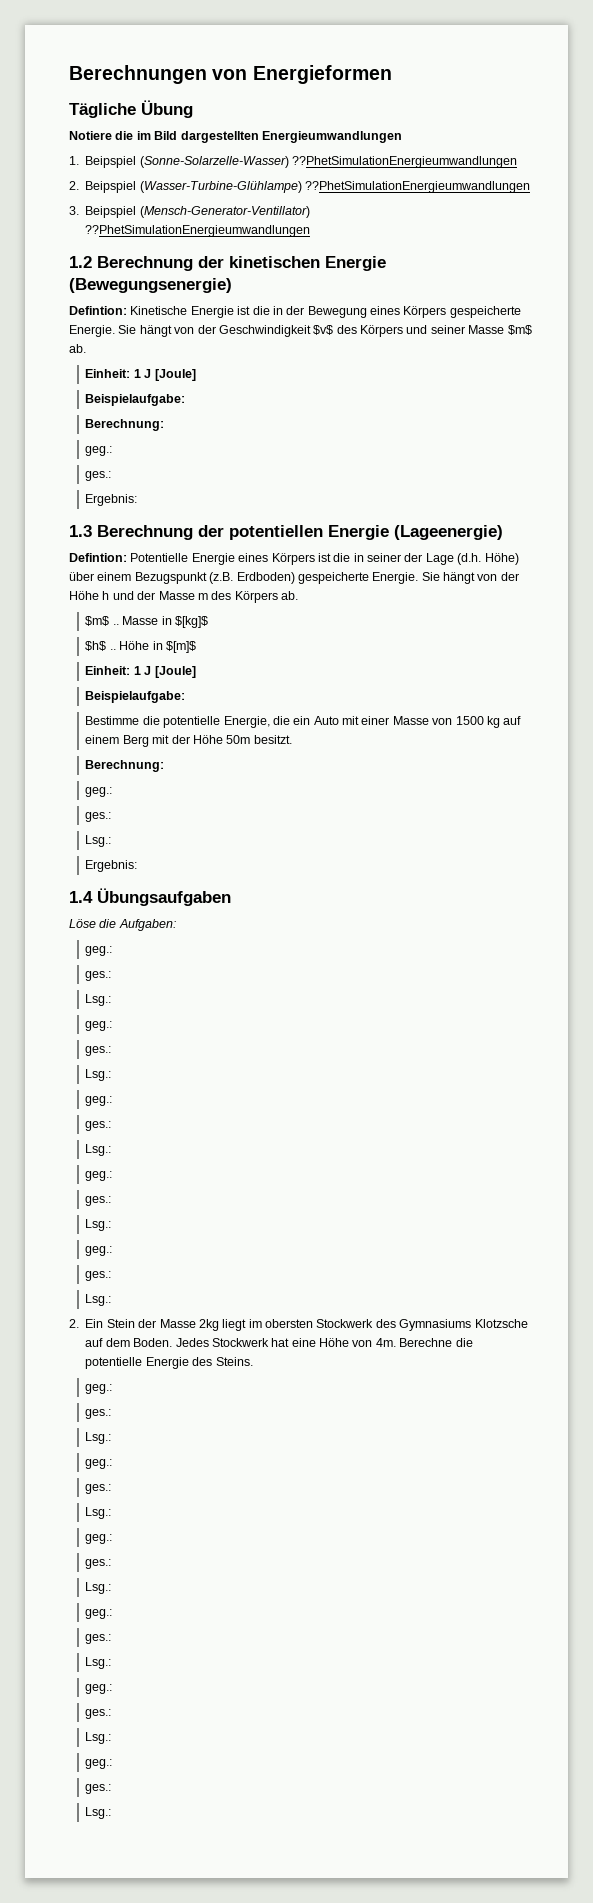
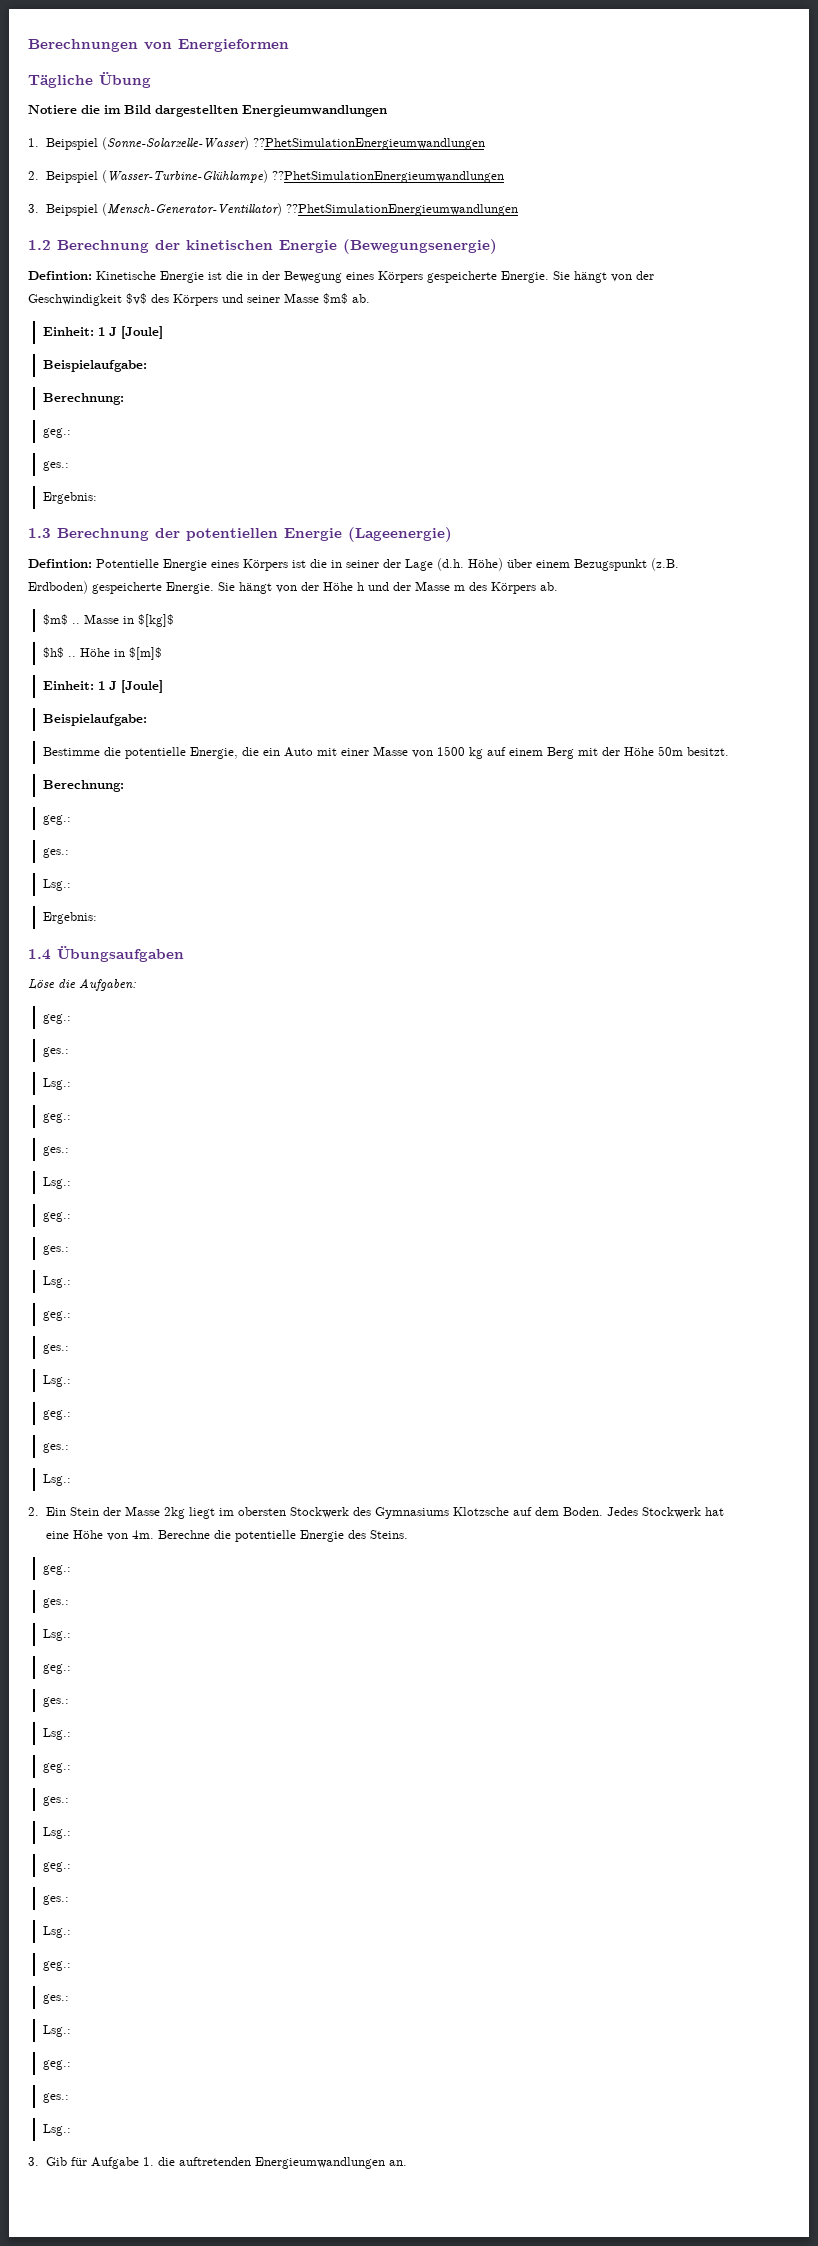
(112, 1813) none -> [28,2157,407,2169] // 3. Gib für Aufgabe 1. die auftretenden Energieumwandlungen an.

